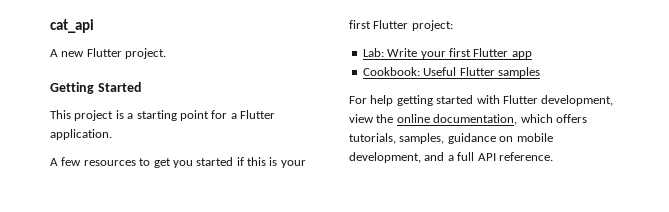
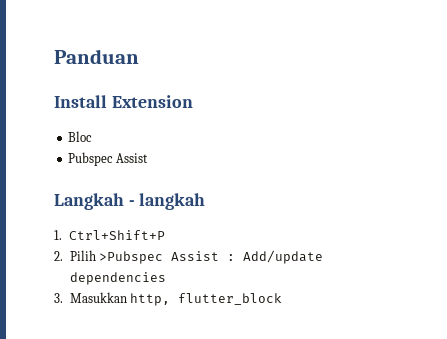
[50,19,94,33] [50,48,167,59] [50,82,142,94] [50,110,275,121] [50,129,112,140] [50,157,306,168] [349,20,453,31] [362,48,532,59] [362,67,540,78] [349,95,614,106] [349,114,587,125] [349,133,553,144] [349,152,553,163] cat_api // A new Flutter project. // Getting Started // This project is a starting point for a Flutter application. // A few resources to get you started if this is your first Flutter project: // Lab: Write your first Flutter app // Cookbook: Useful Flutter samples // For help getting started with Flutter development, view the online documentation, which offers tutorials, samples, guidance on mobile development, and a full API reference. -> [54,49,139,64] [54,95,193,108] [68,131,93,142] [68,152,148,166] [54,193,206,210] [54,230,165,240] [54,250,324,264] [69,272,166,285] [54,292,283,306] Panduan // Install Extension // Bloc // Pubspec Assist // Langkah - langkah // 1. Ctrl+Shift+P // 2. Pilih >Pubspec Assist : Add/update dependencies // 3. Masukkan http, flutter_block

